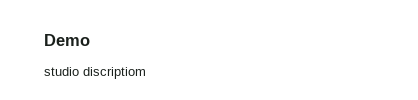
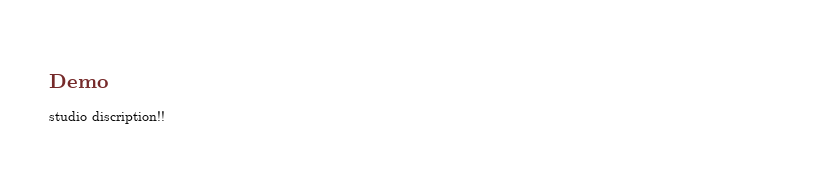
[83,67,146,79] discriptiom -> [92,111,165,124] discription!!

